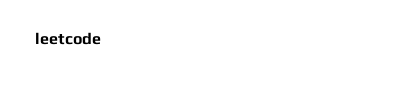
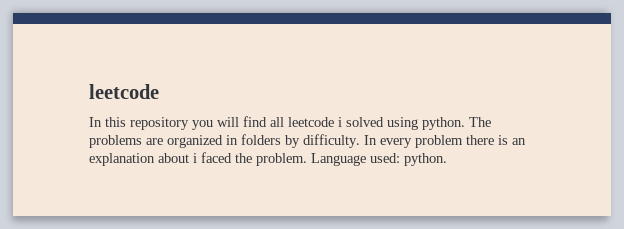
[35,32,101,45] leetcode -> [89,84,159,99] [89,116,491,130] [89,134,526,148] [89,152,447,166] leetcode // In this repository you will find all leetcode i solved using python. The problems are organized in folders by difficulty. In every problem there is an explanation about i faced the problem. Language used: python.

